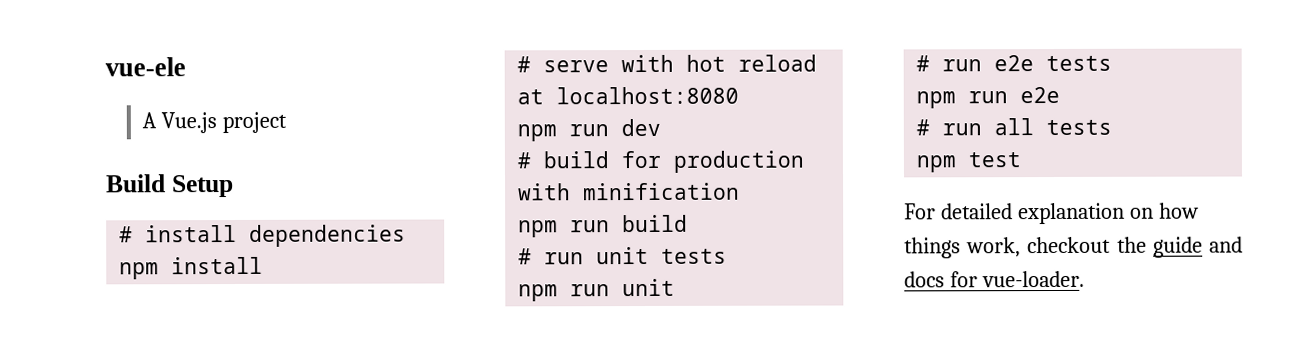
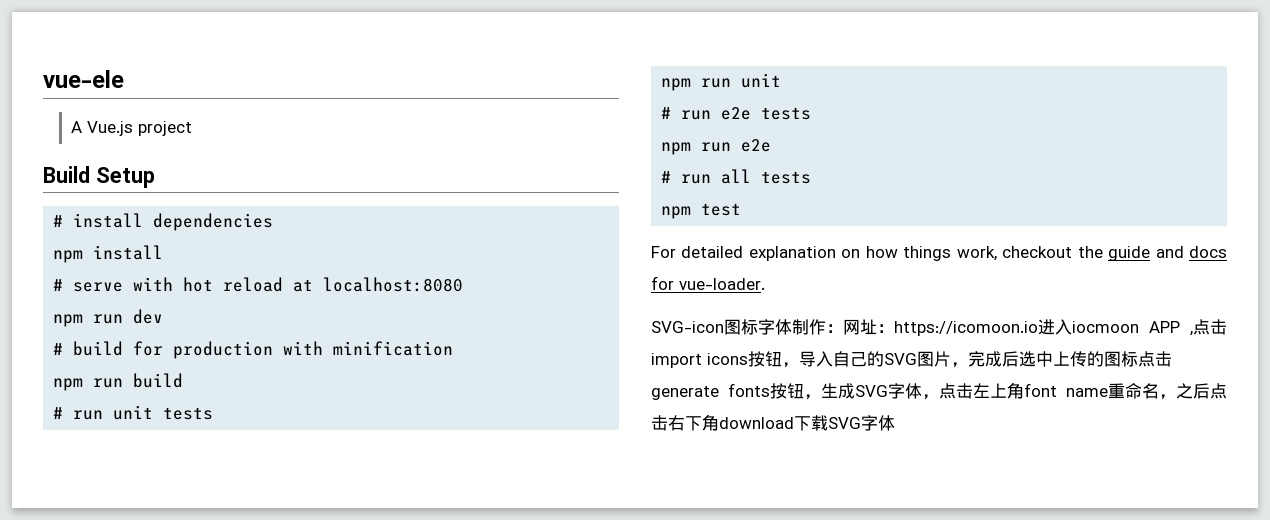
(1085, 279) none -> [651,319,1227,336] [651,351,1172,368] [651,382,1227,400] [651,414,895,431] // SVG-icon图标字体制作：网址：https://icomoon.io进入iocmoon APP ,点击import icons按钮，导入自己的SVG图片，完成后选中上传的图标点击generate fonts按钮，生成SVG字体，点击左上角font name重命名，之后点击右下角download下载SVG字体

